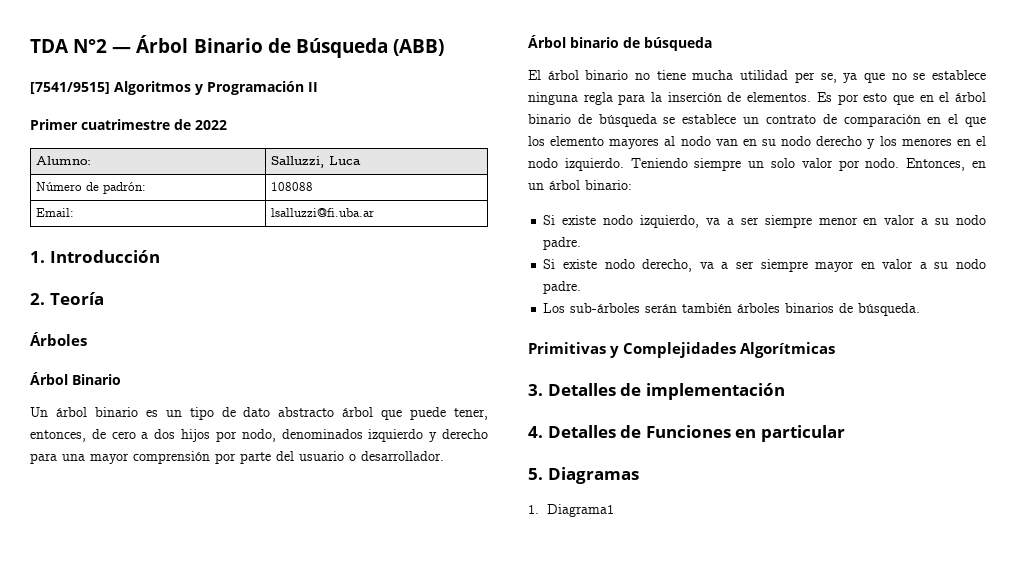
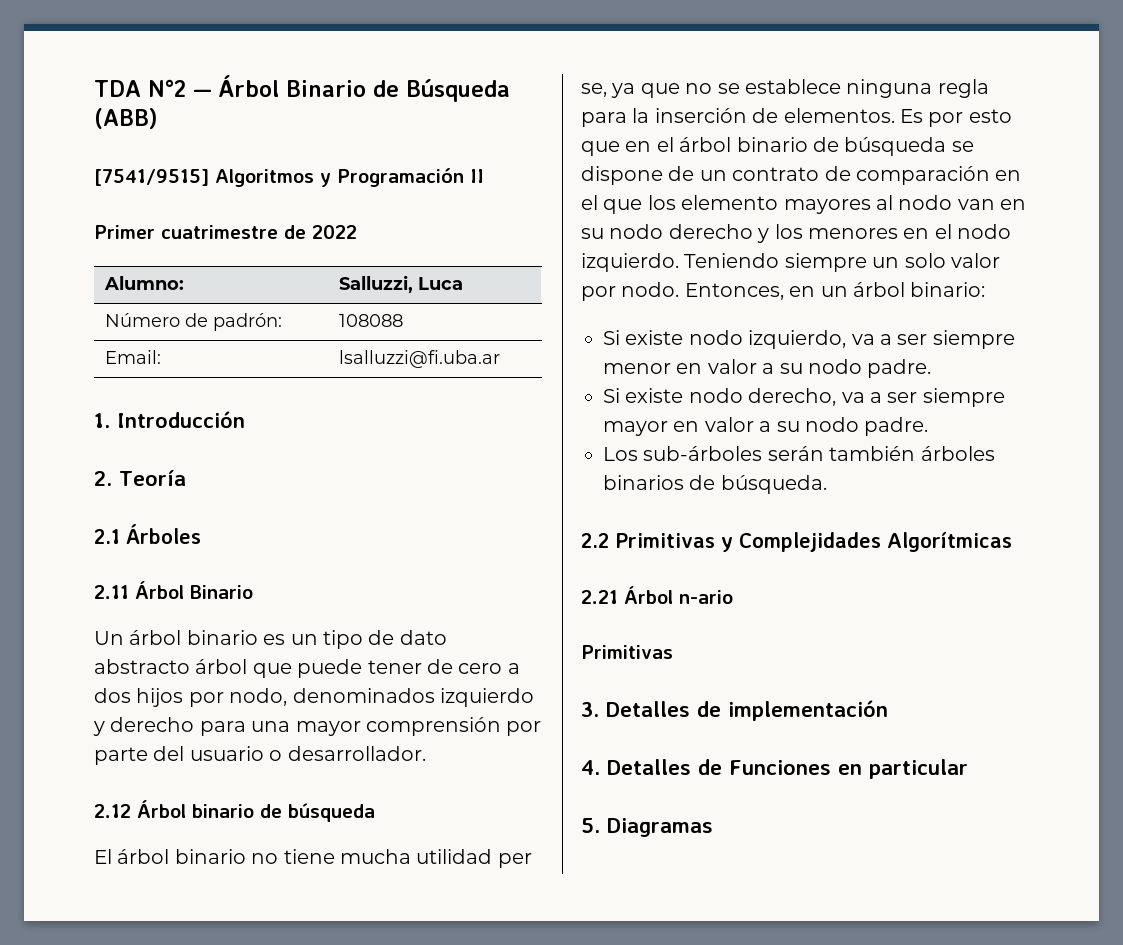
(104, 298) none -> [94,529,120,544] 2.1
(87, 339) none -> [94,585,129,599] 2.11
[454,408,488,420] [30,430,86,442] tener, entonces, -> [367,660,422,674] tener
(444, 456) none -> [94,804,131,818] 2.12
[682,114,737,124] establece -> [581,166,695,185] dispone de
(921, 309) none -> [581,533,609,548] 2.2
(836, 350) none -> [581,586,733,604] [581,645,673,659] // 2.21 Árbol n-ario // Primitivas
[528,504,614,517] // 1. Diagrama1 -> (713, 827) none

